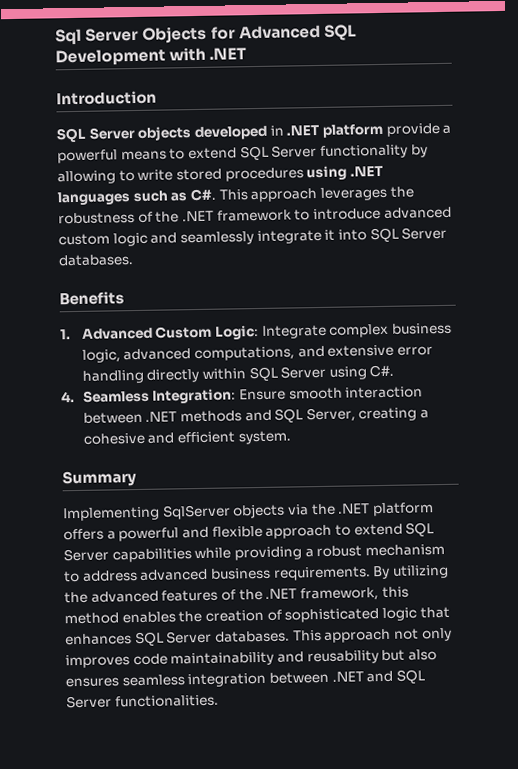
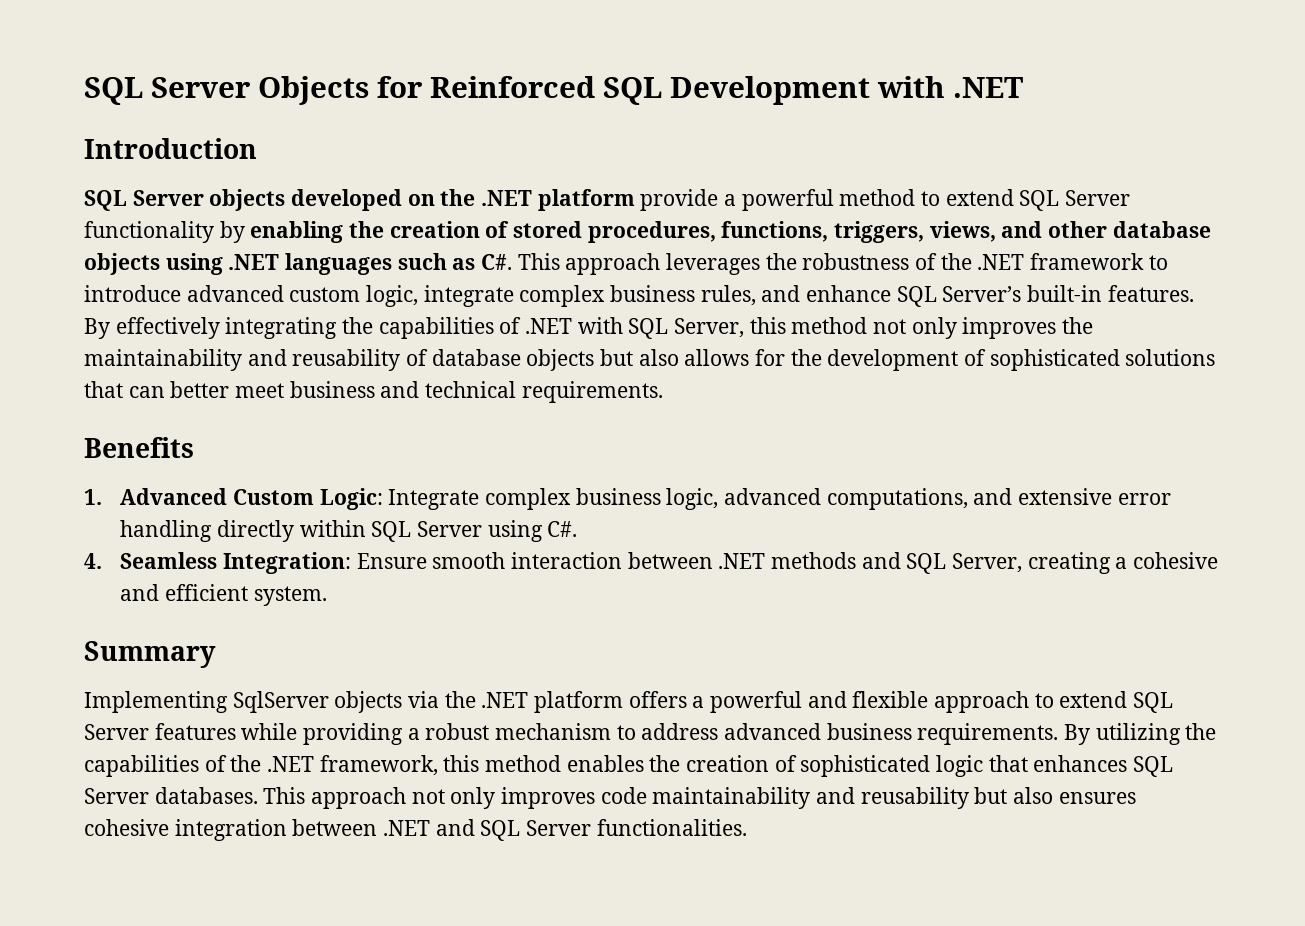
[55,28,82,46] Sql -> [84,77,143,105] SQL
[238,24,321,40] Advanced -> [430,76,595,98] Reinforced
[269,125,284,136] in -> [407,189,476,206] on the
[120,150,167,161] means -> [839,189,916,206] method
[57,167,304,185] allowing to write stored procedures -> [250,221,1211,243] [84,253,160,275] enabling the creation of stored procedures, functions, triggers, views, and other database objects
[112,226,448,247] [58,254,134,267] logic and seamlessly integrate it into SQL Server databases. -> [366,285,1194,307] [84,317,1094,339] [84,349,1216,371] [84,381,663,403] logic, integrate complex business rules, and enhance SQL Server’s built-in features. By effectively integrating the capabilities of .NET with SQL Server, this method not only improves the maintainability and reusability of database objects but also allows for the development of sophisticated solutions that can better meet business and technical requirements.
[111,548,192,563] capabilities -> [154,723,236,740] features
[90,589,219,603] advanced features -> [84,755,199,777] capabilities
[121,674,185,687] seamless -> [84,819,169,836] cohesive

